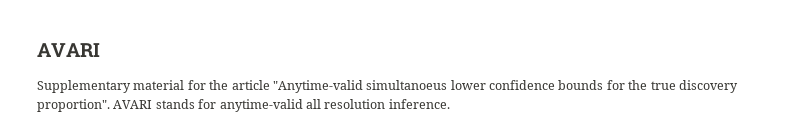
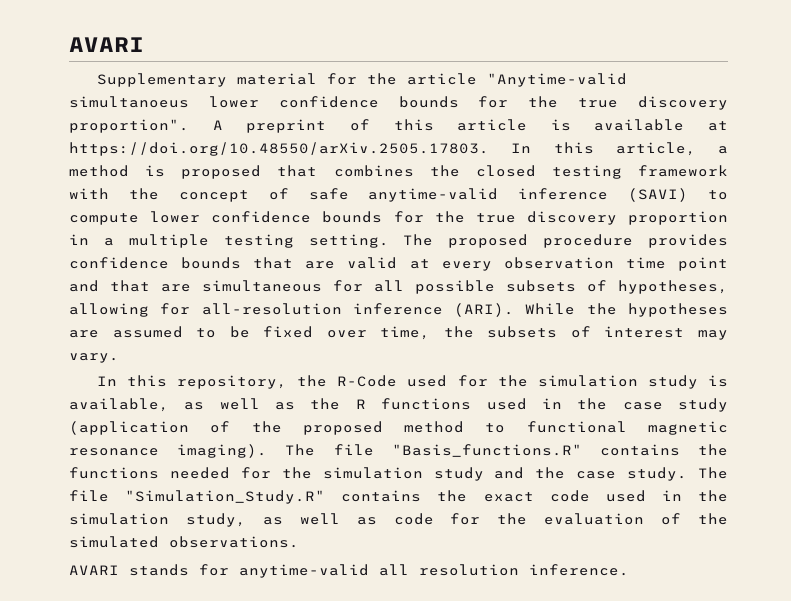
(110, 105) none -> [212,119,728,133] [69,142,728,156] [69,165,728,179] [69,188,728,202] [69,211,728,225] [69,234,728,248] [69,257,728,271] [69,280,728,294] [69,303,728,317] [69,326,728,340] [69,353,119,363] [96,375,728,389] [69,398,729,412] [69,421,728,435] [69,444,728,458] [69,467,728,481] [69,490,728,504] [69,513,728,527] [69,536,299,548] A preprint of this article is available at https://doi.org/10.48550/arXiv.2505.17803. In this article, a method is proposed that combines the closed testing framework with the concept of safe anytime-valid inference (SAVI) to compute lower confidence bounds for the true discovery proportion in a multiple testing setting. The proposed procedure provides confidence bounds that are valid at every observation time point and that are simultaneous for all possible subsets of hypotheses, allowing for all-resolution inference (ARI). While the hypotheses are assumed to be fixed over time, the subsets of interest may vary. // In this repository, the R-Code used for the simulation study is available, as well as the R functions used in the case study (application of the proposed method to functional magnetic resonance imaging). The file "Basis_functions.R" contains the functions needed for the simulation study and the case study. The file "Simulation_Study.R" contains the exact code used in the simulation study, as well as code for the evaluation of the simulated observations. //

